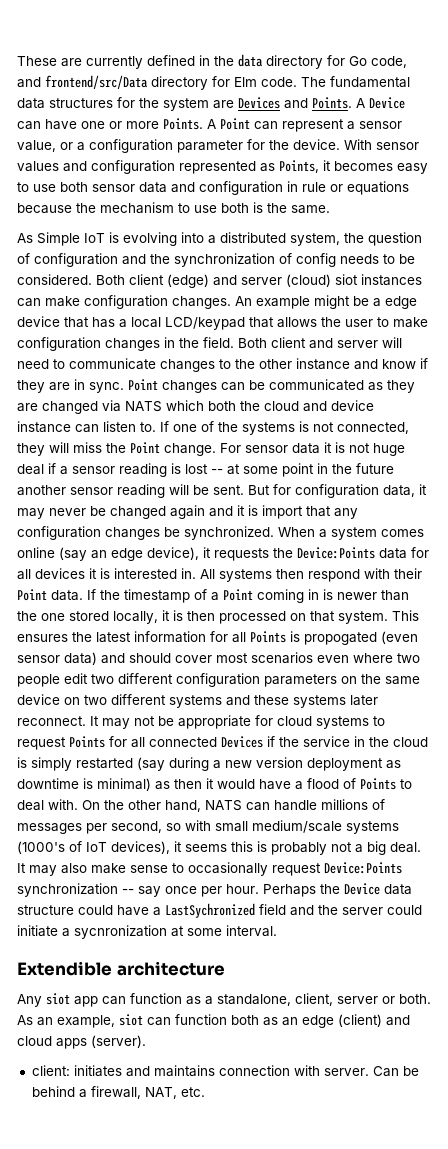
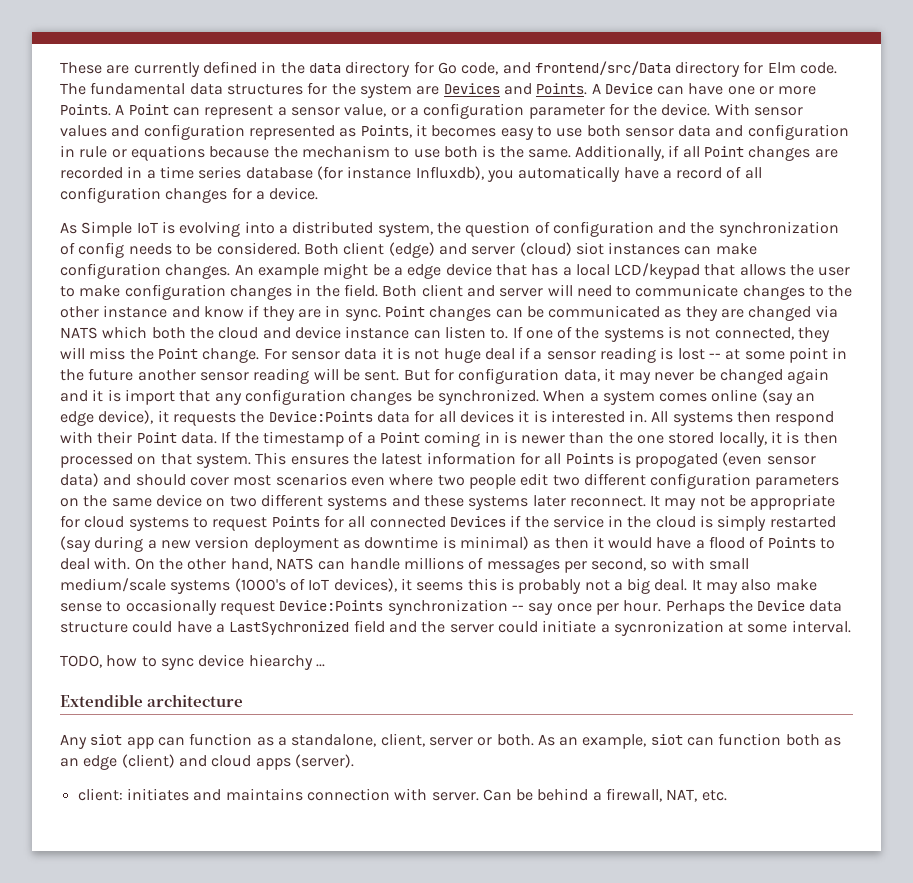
(330, 209) none -> [575,145,838,161] [60,166,762,182] [60,187,319,203] Additionally, if all Point changes are recorded in a time series database (for instance Influxdb), you automatically have a record of all configuration changes for a device.
(277, 931) none -> [60,654,325,670] // TODO, how to sync device hiearchy ...

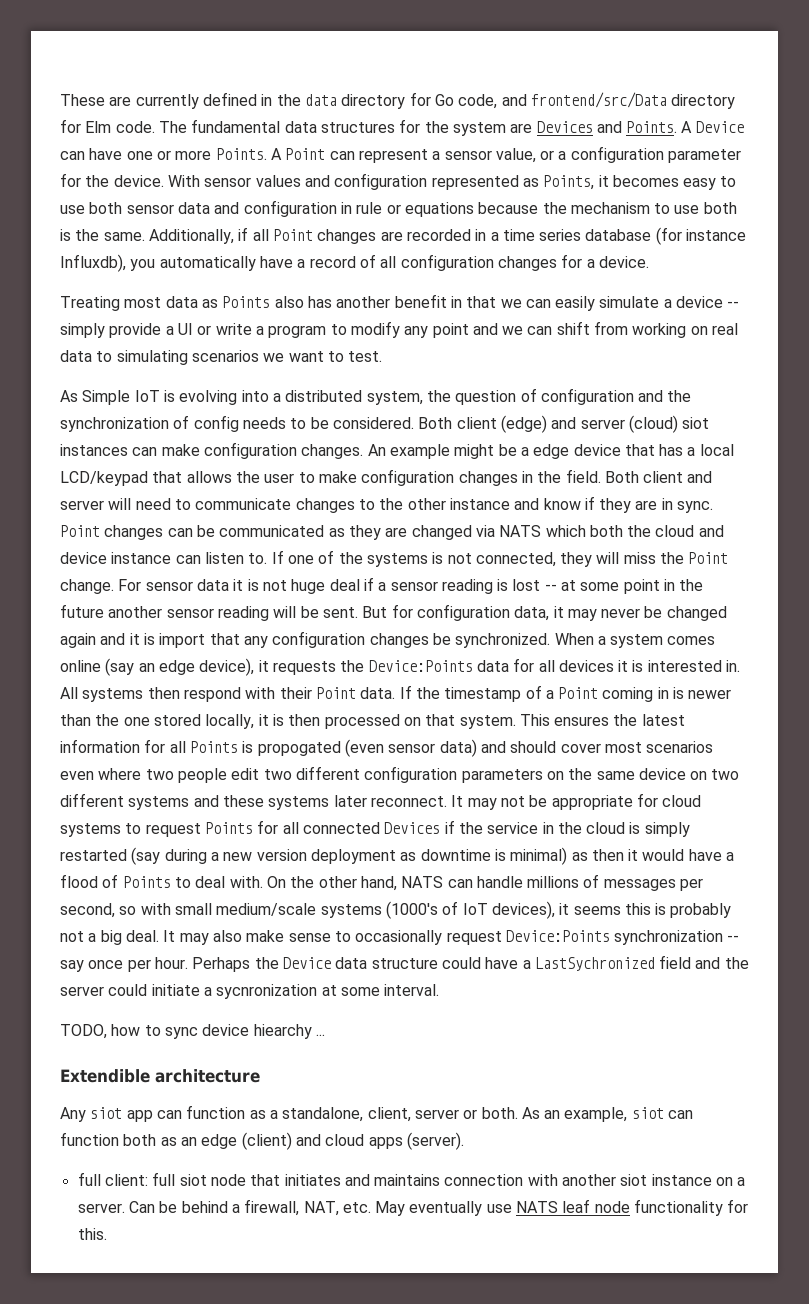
(319, 193) none -> [60,294,740,311] [60,321,739,338] [60,350,383,365] // Treating most data as Points also has another benefit in that we can easily simulate a device -- simply provide a UI or write a program to modify any point and we can shift from working on real data to simulating scenarios we want to test.
[77,788,123,801] client: -> [77,1172,281,1186] full client: full siot node that
(428, 794) none -> [562,1174,746,1186] another siot instance on a
(727, 795) none -> [375,1199,749,1216] [77,1228,107,1240] May eventually use NATS leaf node functionality for this.

